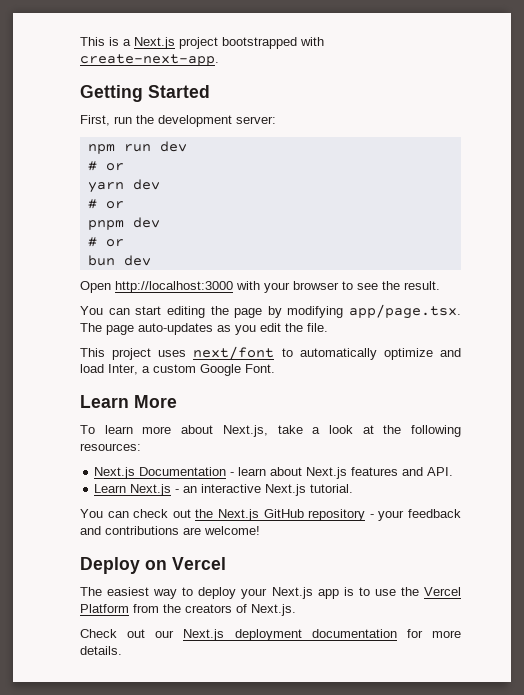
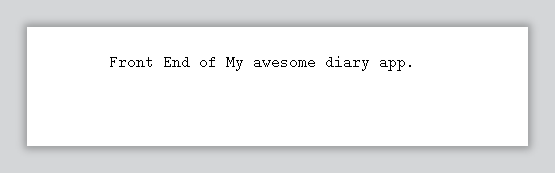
[80,37,324,49] [80,54,219,66] [80,85,210,102] [80,115,276,127] [87,141,187,154] [87,161,124,171] [87,179,160,193] [87,199,124,209] [87,217,160,230] [87,237,124,247] [87,255,151,266] [80,281,440,293] [80,304,461,319] [80,323,328,335] [80,346,461,360] [80,364,275,376] [80,395,177,408] [80,425,461,437] [80,443,141,451] [94,467,454,479] [94,484,354,496] [80,509,461,521] [80,526,260,535] [80,557,226,574] [80,587,461,599] [80,604,296,616] [80,629,461,641] [80,646,122,655] This is a Next.js project bootstrapped with create-next-app. // Getting Started // First, run the development server: // npm run dev // # or // yarn dev // # or // pnpm dev // # or // bun dev // Open http://localhost:3000 with your browser to see the result. // You can start editing the page by modifying app/page.tsx. The page auto-updates as you edit the file. // This project uses next/font to automatically optimize and load Inter, a custom Google Font. // Learn More // To learn more about Next.js, take a look at the following resources: // Next.js Documentation - learn about Next.js features and API. // Learn Next.js - an interactive Next.js tutorial. // You can check out the Next.js GitHub repository - your feedback and contributions are welcome! // Deploy on Vercel // The easiest way to deploy your Next.js app is to use the Vercel Platform from the creators of Next.js. // Check out our Next.js deployment documentation for more details. -> [109,55,415,71] Front End of My awesome diary app.

